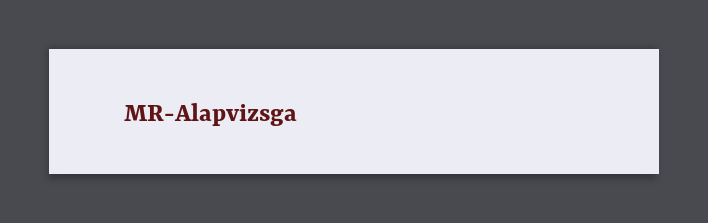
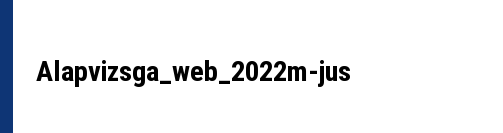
[124,103,297,126] MR-Alapvizsga -> [36,60,351,87] Alapvizsga_web_2022m-jus

